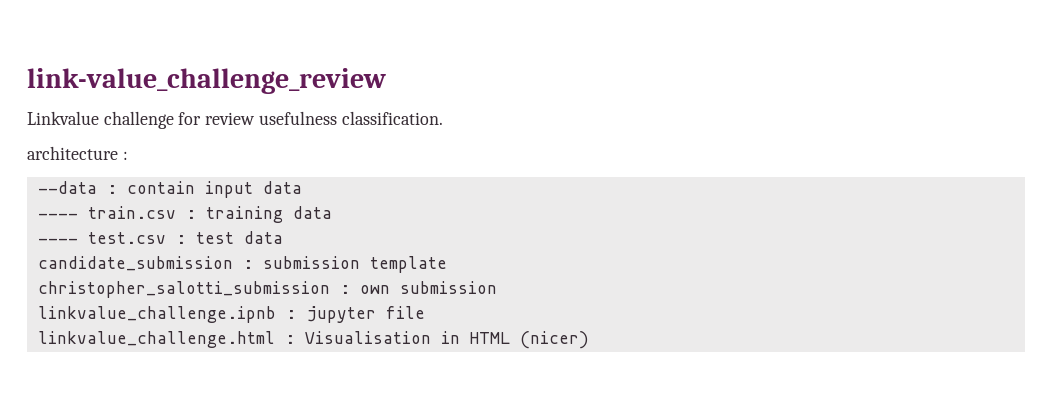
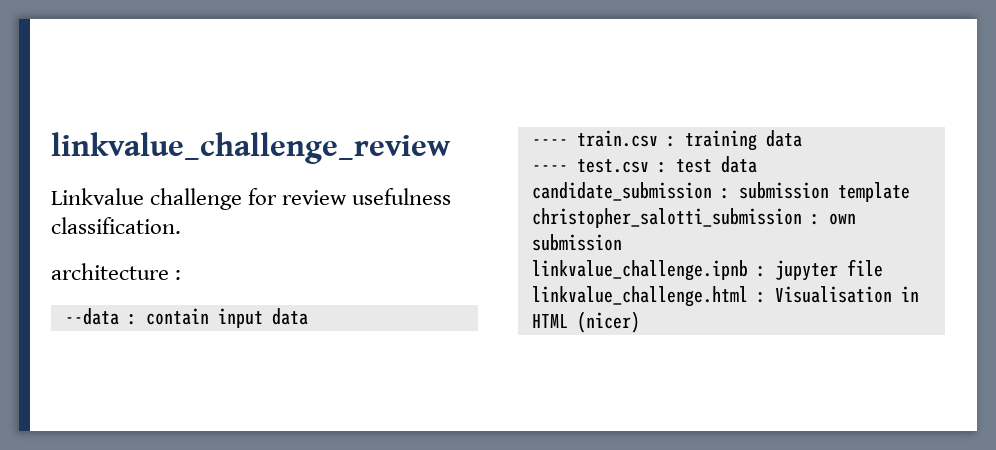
[27,68,386,94] link-value_challenge_review -> [51,132,450,164] linkvalue_challenge_review

